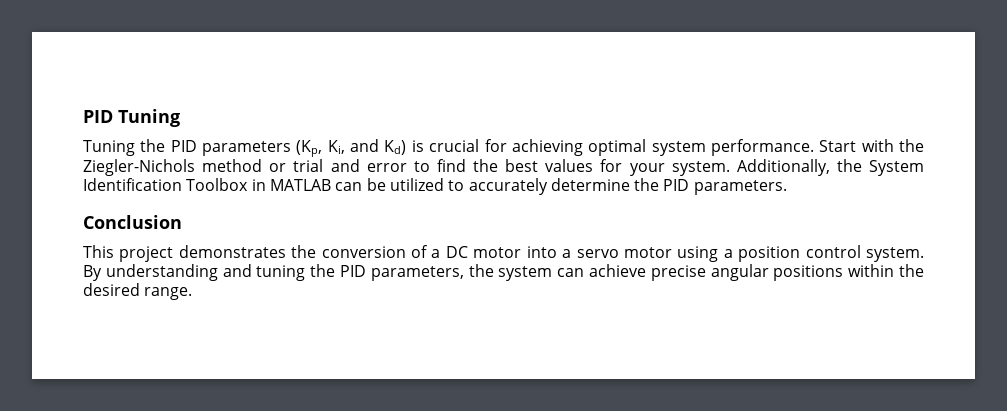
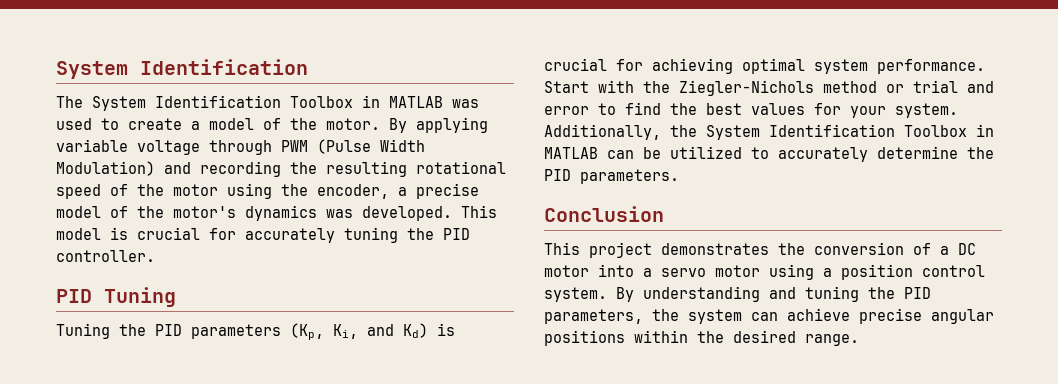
(83, 116) none -> [56,59,308,79] [56,95,479,111] [56,117,488,133] [56,139,425,155] [56,161,506,177] [56,183,479,199] [56,205,497,221] [56,227,470,243] [56,250,155,262] System Identification // The System Identification Toolbox in MATLAB was used to create a model of the motor. By applying variable voltage through PWM (Pulse Width Modulation) and recording the resulting rotational speed of the motor using the encoder, a precise model of the motor's dynamics was developed. This model is crucial for accurately tuning the PID controller. //

